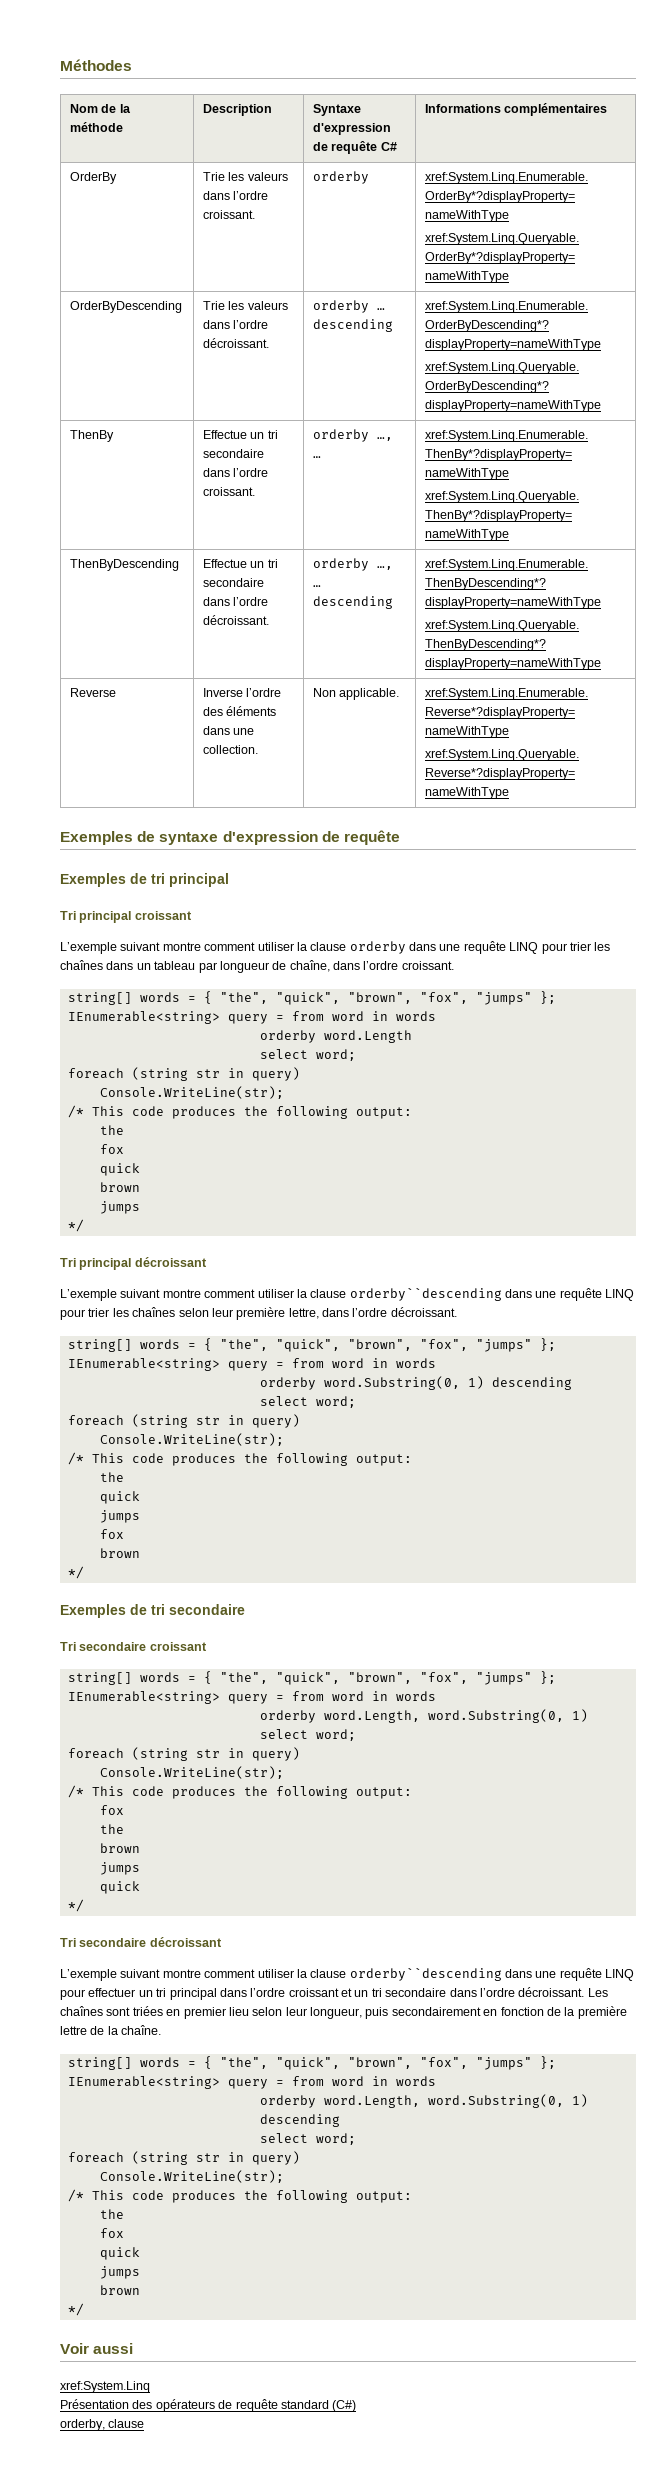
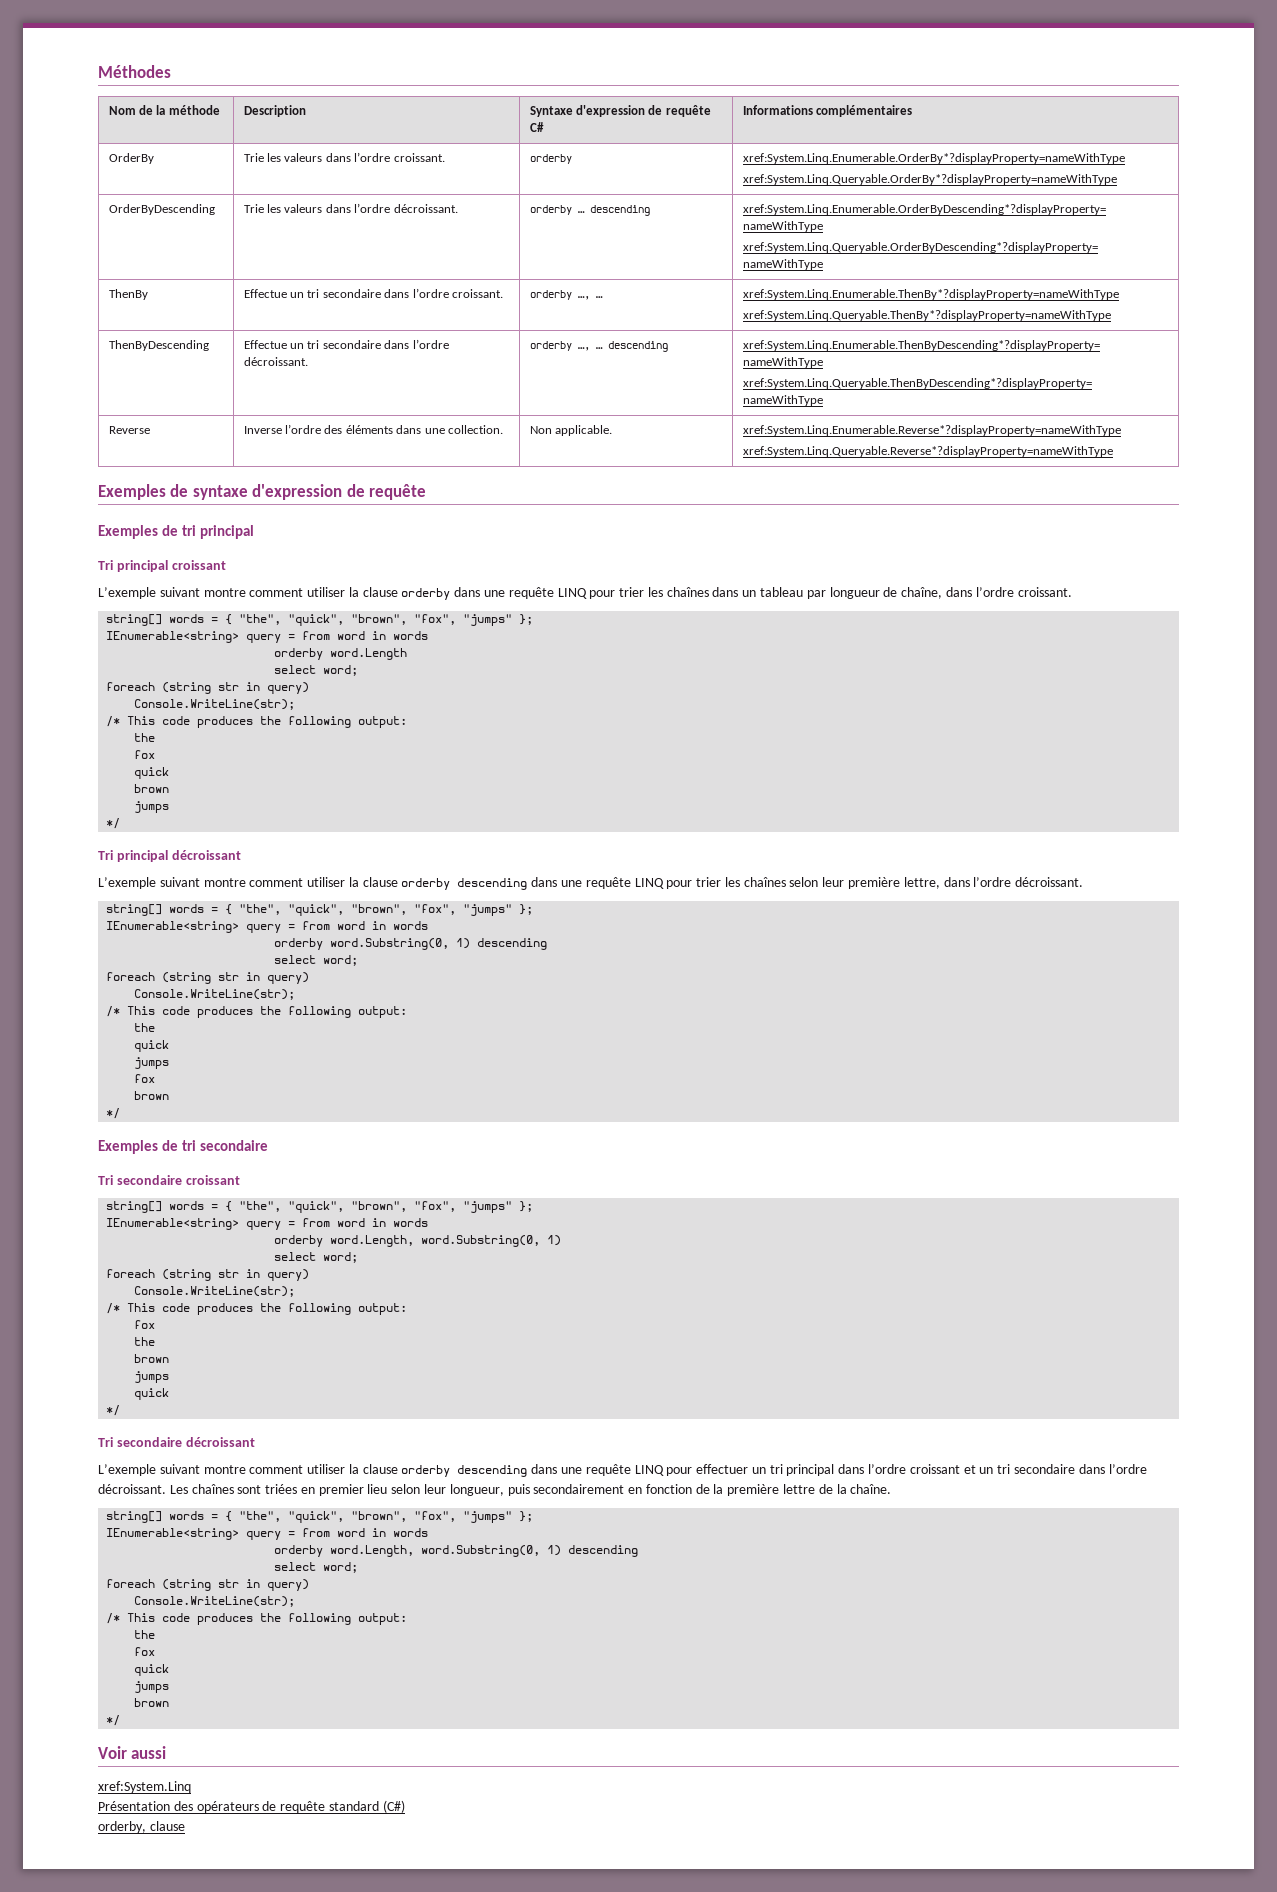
[349,1287,502,1301] orderby``descending -> [401,878,528,890] orderby descending
[349,1967,502,1981] orderby``descending -> [401,1465,528,1477] orderby descending

